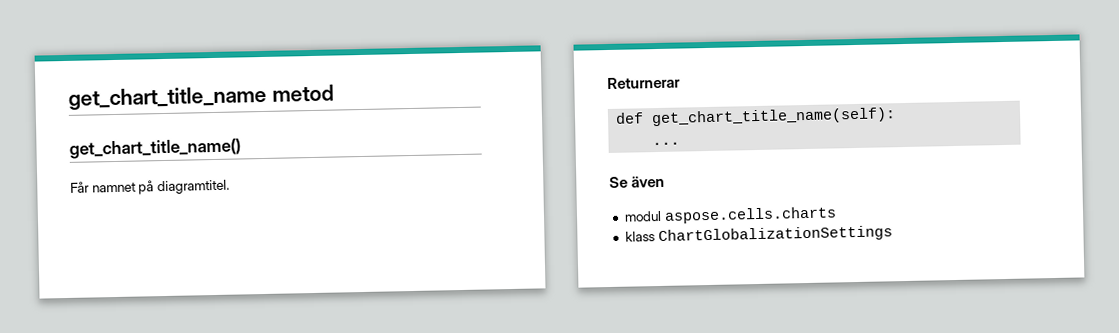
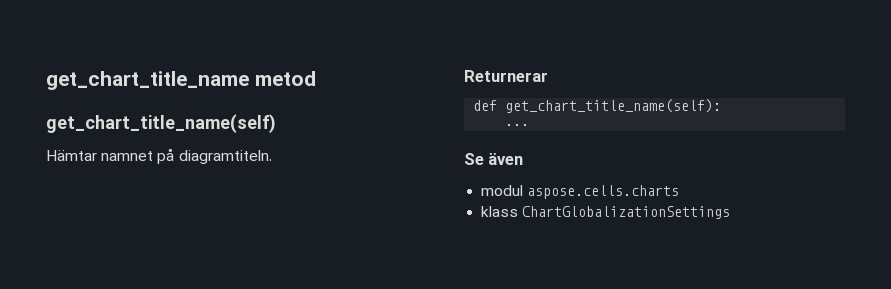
[69,138,241,159] [70,181,90,193] get_chart_title_name() // Får -> [46,114,276,133] [46,150,97,161] get_chart_title_name(self) // Hämtar
[156,179,230,195] diagramtitel. -> [178,150,272,164] diagramtiteln.

